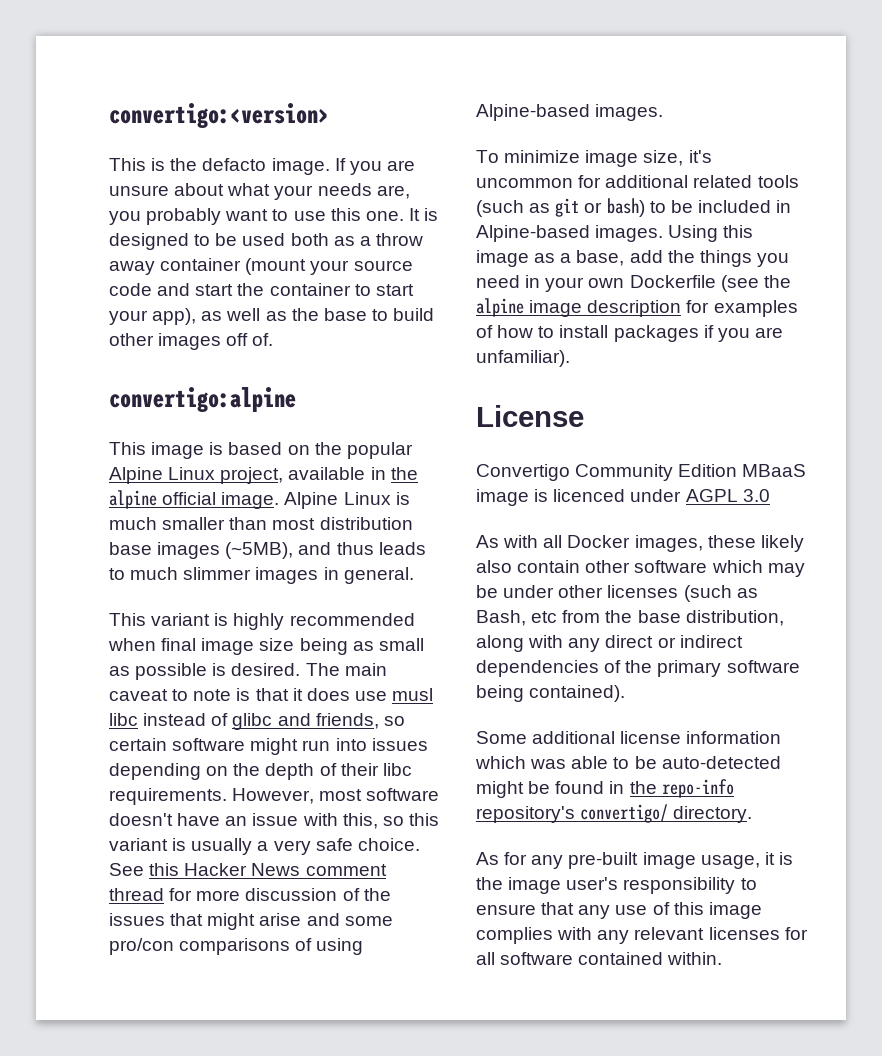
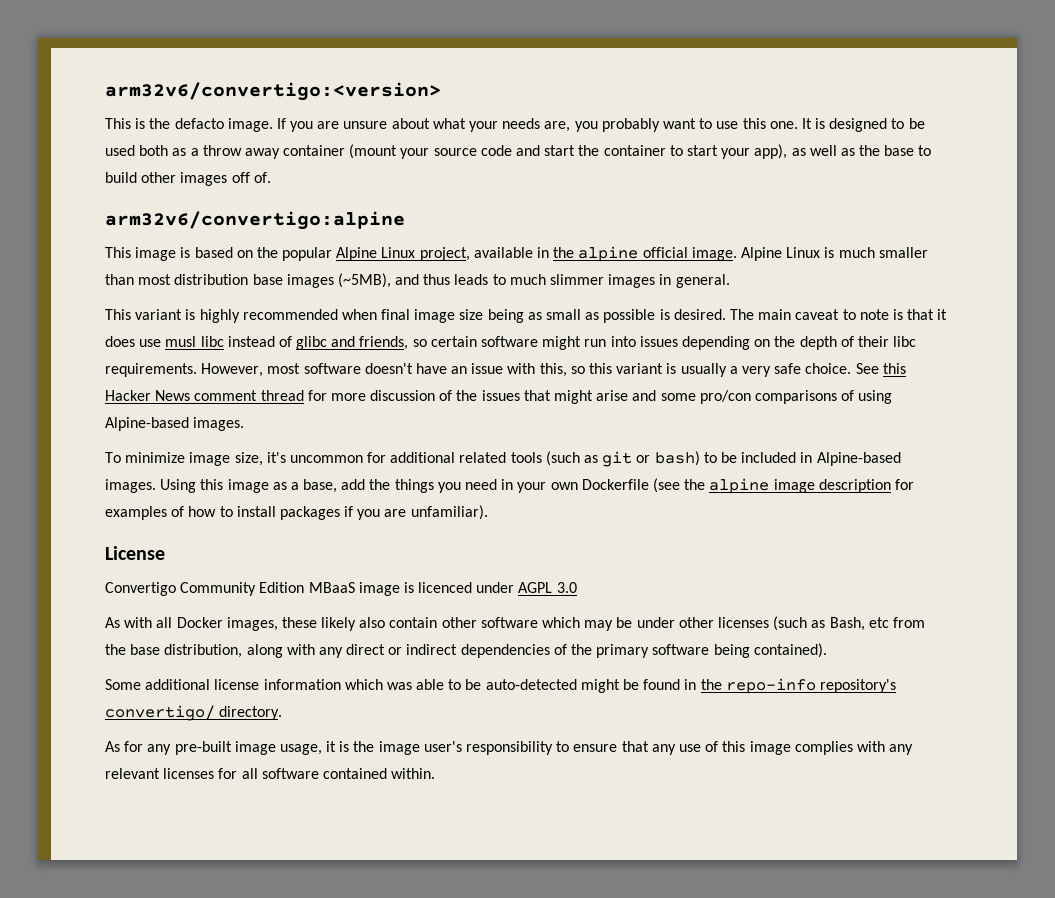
[109,103,329,128] convertigo:<version> -> [105,82,441,101] arm32v6/convertigo:<version>
[109,387,296,412] convertigo:alpine -> [105,211,405,230] arm32v6/convertigo:alpine

